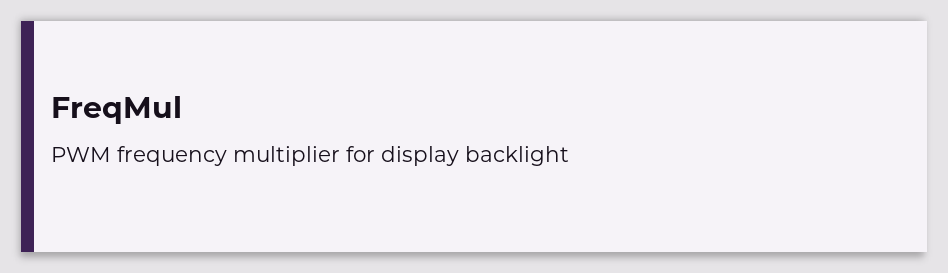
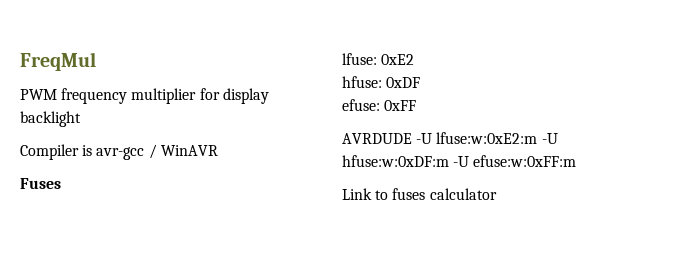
(569, 156) none -> [20,144,218,160] [20,178,61,189] [342,53,415,65] [342,76,421,88] [342,99,417,111] [342,132,558,144] [342,155,577,167] [342,188,497,200] // Compiler is avr-gcc / WinAVR // Fuses // lfuse: 0xE2 // hfuse: 0xDF // efuse: 0xFF // AVRDUDE -U lfuse:w:0xE2:m -U hfuse:w:0xDF:m -U efuse:w:0xFF:m // Link to fuses calculator

